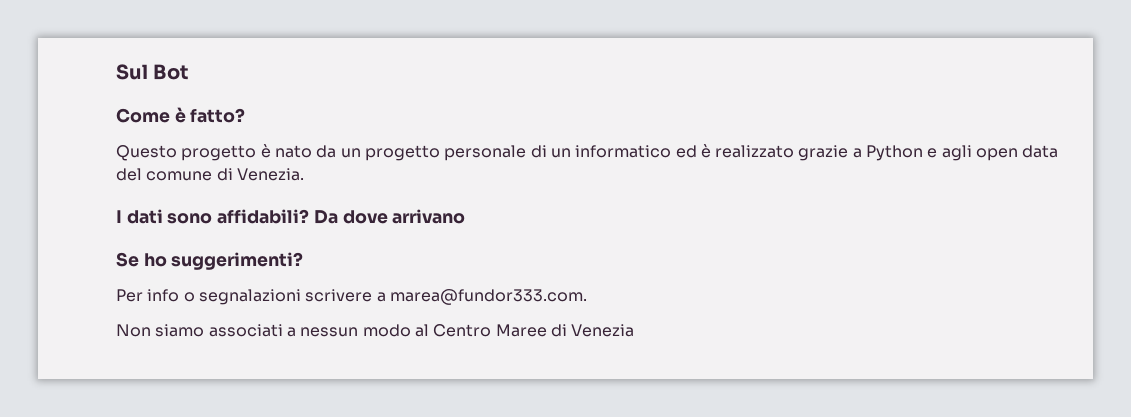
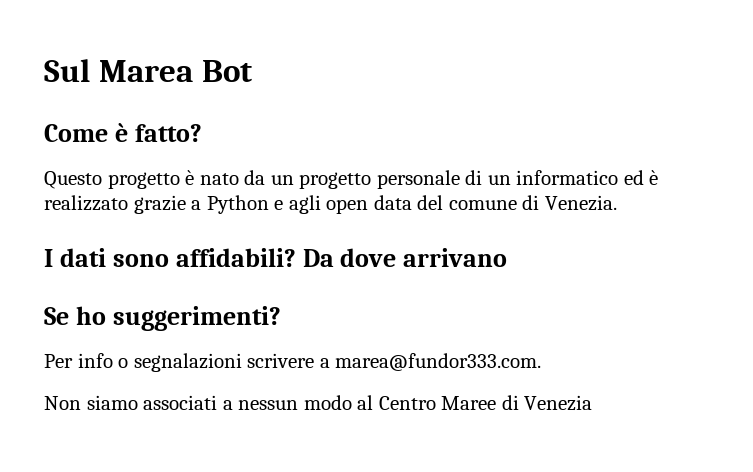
(148, 72) none -> [98,60,193,82] Marea

